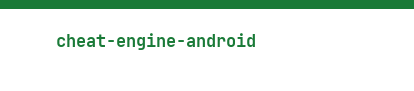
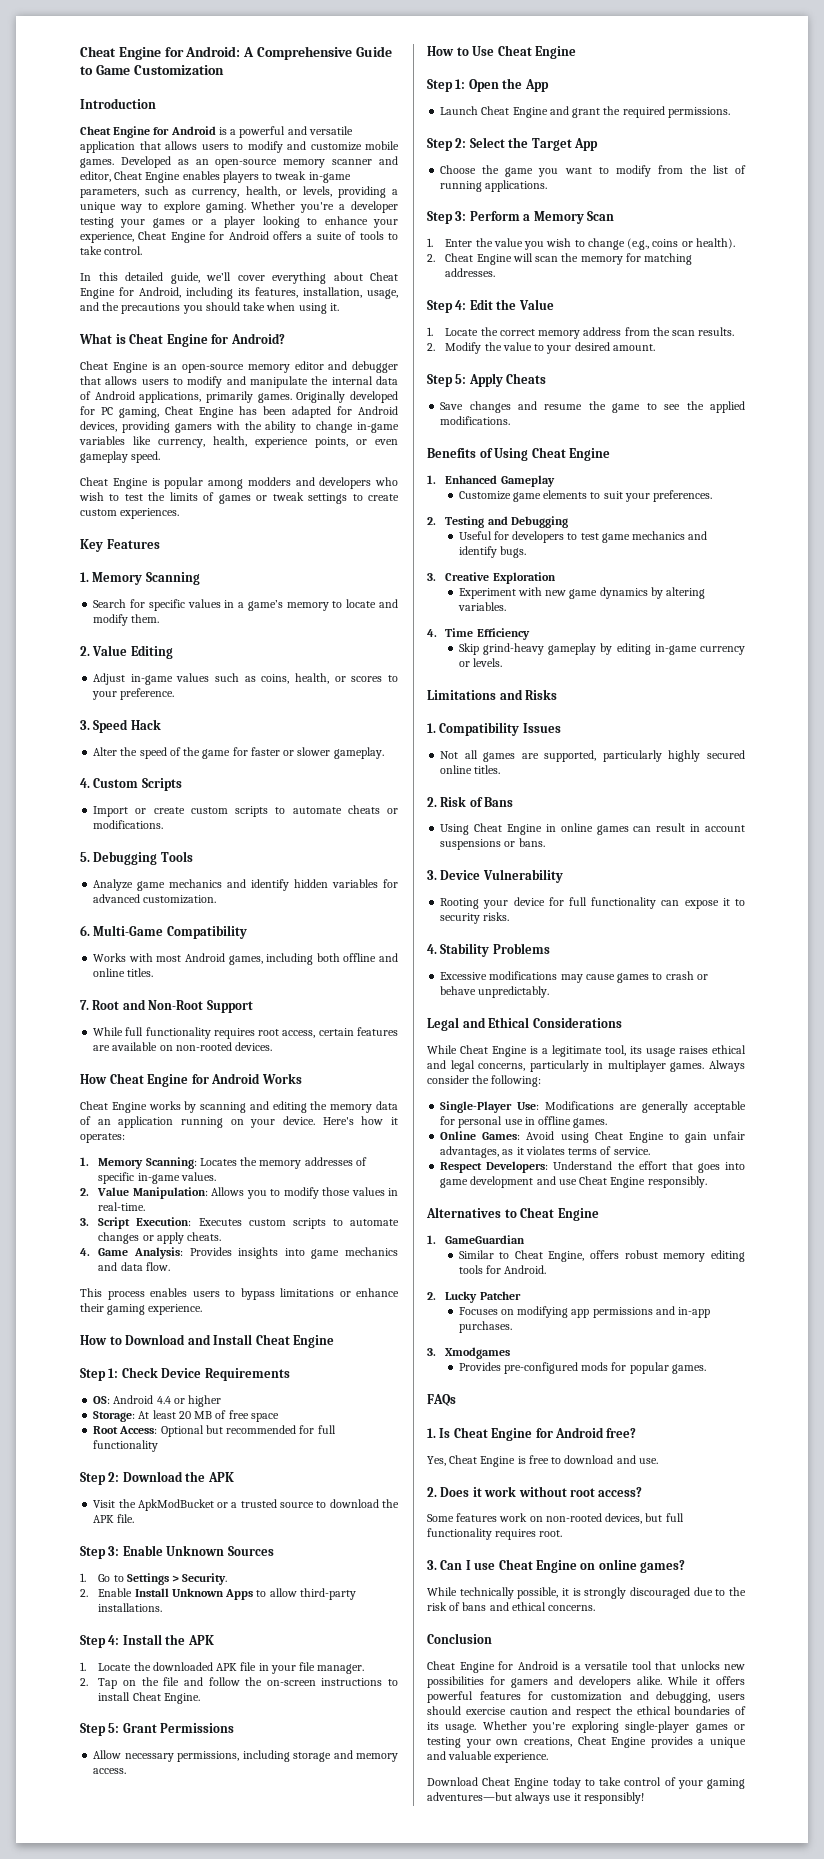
[56,33,256,50] cheat-engine-android -> [80,46,392,60] [80,65,224,75] [80,98,156,109] [80,126,353,138] [80,141,399,153] [80,156,398,168] [80,171,351,183] [80,186,398,198] [80,201,398,213] [80,216,398,228] [80,231,398,243] [80,246,143,255] [80,272,398,284] [80,287,398,299] [80,302,339,314] [79,333,285,347] [80,361,398,373] [80,376,398,388] [80,391,398,403] [80,406,398,418] [80,421,399,433] [79,436,398,448] [80,451,161,463] [80,477,398,489] [79,492,399,504] [80,508,180,519] [80,539,160,552] [80,572,200,585] [93,599,398,611] [93,614,160,626] [80,645,173,659] [93,673,398,685] [92,688,175,700] [80,719,161,733] [93,747,384,759] [80,778,182,791] [93,805,398,817] [93,820,164,829] [80,851,193,865] [93,879,398,891] [93,894,217,904] [80,925,247,939] [93,953,398,965] [93,968,154,977] [80,999,253,1013] [93,1027,399,1039] [93,1042,273,1051] [80,1073,302,1087] [80,1101,398,1113] [80,1116,398,1128] [80,1133,125,1143] [80,1157,367,1169] [98,1172,216,1184] [80,1187,398,1199] [98,1202,146,1211] [80,1217,399,1229] [98,1232,222,1244] [80,1247,398,1259] [98,1262,170,1271] [80,1288,399,1300] [80,1303,203,1315] [80,1334,335,1348] [80,1367,290,1381] [93,1395,222,1407] [93,1410,279,1422] [93,1425,336,1437] [93,1440,159,1452] [80,1471,234,1485] [93,1499,399,1511] [93,1514,135,1523] [80,1545,274,1559] [80,1573,228,1585] [80,1588,356,1600] [98,1603,163,1612] [80,1634,214,1648] [80,1662,365,1674] [80,1677,398,1689] [98,1692,200,1704] [80,1723,235,1736] [93,1750,398,1762] [93,1768,127,1774] [427,45,577,59] [427,78,549,92] [440,106,730,118] [427,137,598,151] [440,165,746,177] [440,180,548,192] [427,211,614,224] [427,238,735,250] [427,253,693,265] [445,268,496,277] [427,299,554,313] [427,327,735,339] [427,342,655,354] [427,373,547,387] [440,401,745,413] [440,416,511,425] [427,447,611,461] [427,475,555,487] [458,490,713,502] [427,516,568,528] [458,531,708,543] [458,546,526,558] [427,572,556,584] [458,587,706,599] [457,602,506,611] [427,628,530,640] [458,643,745,655] [458,658,502,667] [427,689,558,700] [427,722,561,736] [440,750,745,762] [440,765,501,774] [427,796,514,807] [440,823,745,835] [440,838,545,850] [427,869,563,883] [440,897,745,909] [440,912,510,924] [427,943,550,957] [440,971,708,983] [440,986,550,998] [427,1017,622,1031] [427,1045,746,1057] [427,1060,745,1072] [427,1075,542,1087] [440,1101,746,1113] [440,1116,608,1128] [440,1131,745,1143] [440,1146,650,1158] [440,1161,745,1173] [440,1176,707,1188] [426,1207,599,1221] [427,1235,526,1244] [458,1250,745,1262] [458,1265,547,1274] [427,1291,521,1303] [458,1306,711,1318] [458,1321,512,1333] [427,1347,511,1359] [458,1362,706,1374] [427,1394,456,1406] [427,1427,637,1441] [427,1455,658,1467] [427,1486,643,1497] [427,1513,684,1524] [427,1528,563,1540] [427,1559,685,1573] [427,1587,746,1599] [427,1602,596,1611] [427,1633,492,1644] [427,1661,745,1673] [427,1676,745,1688] [427,1691,745,1703] [427,1706,746,1718] [427,1721,745,1733] [427,1736,746,1748] [427,1751,549,1763] [427,1777,745,1789] [427,1792,644,1804] Cheat Engine for Android: A Comprehensive Guide to Game Customization // Introduction // Cheat Engine for Android is a powerful and versatile application that allows users to modify and customize mobile games. Developed as an open-source memory scanner and editor, Cheat Engine enables players to tweak in-game parameters, such as currency, health, or levels, providing a unique way to explore gaming. Whether you're a developer testing your games or a player looking to enhance your experience, Cheat Engine for Android offers a suite of tools to take control. // In this detailed guide, we’ll cover everything about Cheat Engine for Android, including its features, installation, usage, and the precautions you should take when using it. // What is Cheat Engine for Android? // Cheat Engine is an open-source memory editor and debugger that allows users to modify and manipulate the internal data of Android applications, primarily games. Originally developed for PC gaming, Cheat Engine has been adapted for Android devices, providing gamers with the ability to change in-game variables like currency, health, experience points, or even gameplay speed. // Cheat Engine is popular among modders and developers who wish to test the limits of games or tweak settings to create custom experiences. // Key Features // 1. Memory Scanning // Search for specific values in a game’s memory to locate and modify them. // 2. Value Editing // Adjust in-game values such as coins, health, or scores to your preference. // 3. Speed Hack // Alter the speed of the game for faster or slower gameplay. // 4. Custom Scripts // Import or create custom scripts to automate cheats or modifications. // 5. Debugging Tools // Analyze game mechanics and identify hidden variables for advanced customization. // 6. Multi-Game Compatibility // Works with most Android games, including both offline and online titles. // 7. Root and Non-Root Support // While full functionality requires root access, certain features are available on non-rooted devices. // How Cheat Engine for Android Works // Cheat Engine works by scanning and editing the memory data of an application running on your device. Here's how it operates: // 1. Memory Scanning: Locates the memory addresses of specific in-game values. // 2. Value Manipulation: Allows you to modify those values in real-time. // 3. Script Execution: Executes custom scripts to automate changes or apply cheats. // 4. Game Analysis: Provides insights into game mechanics and data flow. // This process enables users to bypass limitations or enhance their gaming experience. // How to Download and Install Cheat Engine // Step 1: Check Device Requirements // OS: Android 4.4 or higher // Storage: At least 20 MB of free space // Root Access: Optional but recommended for full functionality // Step 2: Download the APK // Visit the ApkModBucket or a trusted source to download the APK file. // Step 3: Enable Unknown Sources // 1. Go to Settings > Security. // 2. Enable Install Unknown Apps to allow third-party installations. // Step 4: Install the APK // 1. Locate the downloaded APK file in your file manager. // 2. Tap on the file and follow the on-screen instructions to install Cheat Engine. // Step 5: Grant Permissions // Allow necessary permissions, including storage and memory access. // How to Use Cheat Engine // Step 1: Open the App // Launch Cheat Engine and grant the required permissions. // Step 2: Select the Target App // Choose the game you want to modify from the list of running applications. // Step 3: Perform a Memory Scan // 1. Enter the value you wish to change (e.g., coins or health). // 2. Cheat Engine will scan the memory for matching addresses. // Step 4: Edit the Value // 1. Locate the correct memory address from the scan results. // 2. Modify the value to your desired amount. // Step 5: Apply Cheats // Save changes and resume the game to see the applied modifications. // Benefits of Using Cheat Engine // 1. Enhanced Gameplay // Customize game elements to suit your preferences. // 2. Testing and Debugging // Useful for developers to test game mechanics and identify bugs. // 3. Creative Exploration // Experiment with new game dynamics by altering variables. // 4. Time Efficiency // Skip grind-heavy gameplay by editing in-game currency or levels. // Limitations and Risks // 1. Compatibility Issues // Not all games are supported, particularly highly secured online titles. // 2. Risk of Bans // Using Cheat Engine in online games can result in account suspensions or bans. // 3. Device Vulnerability // Rooting your device for full functionality can expose it to security risks. // 4. Stability Problems // Excessive modifications may cause games to crash or behave unpredictably. // Legal and Ethical Considerations // While Cheat Engine is a legitimate tool, its usage raises ethical and legal concerns, particularly in multiplayer games. Always consider the following: // Single-Player Use: Modifications are generally acceptable for personal use in offline games. // Online Games: Avoid using Cheat Engine to gain unfair advantages, as it violates terms of service. // Respect Developers: Understand the effort that goes into game development and use Cheat Engine responsibly. // Alternatives to Cheat Engine // 1. GameGuardian // Similar to Cheat Engine, offers robust memory editing tools for Android. // 2. Lucky Patcher // Focuses on modifying app permissions and in-app purchases. // 3. Xmodgames // Provides pre-configured mods for popular games. // FAQs // 1. Is Cheat Engine for Android free? // Yes, Cheat Engine is free to download and use. // 2. Does it work without root access? // Some features work on non-rooted devices, but full functionality requires root. // 3. Can I use Cheat Engine on online games? // While technically possible, it is strongly discouraged due to the risk of bans and ethical concerns. // Conclusion // Cheat Engine for Android is a versatile tool that unlocks new possibilities for gamers and developers alike. While it offers powerful features for customization and debugging, users should exercise caution and respect the ethical boundaries of its usage. Whether you're exploring single-player games or testing your own creations, Cheat Engine provides a unique and valuable experience. // Download Cheat Engine today to take control of your gaming adventures—but always use it responsibly!

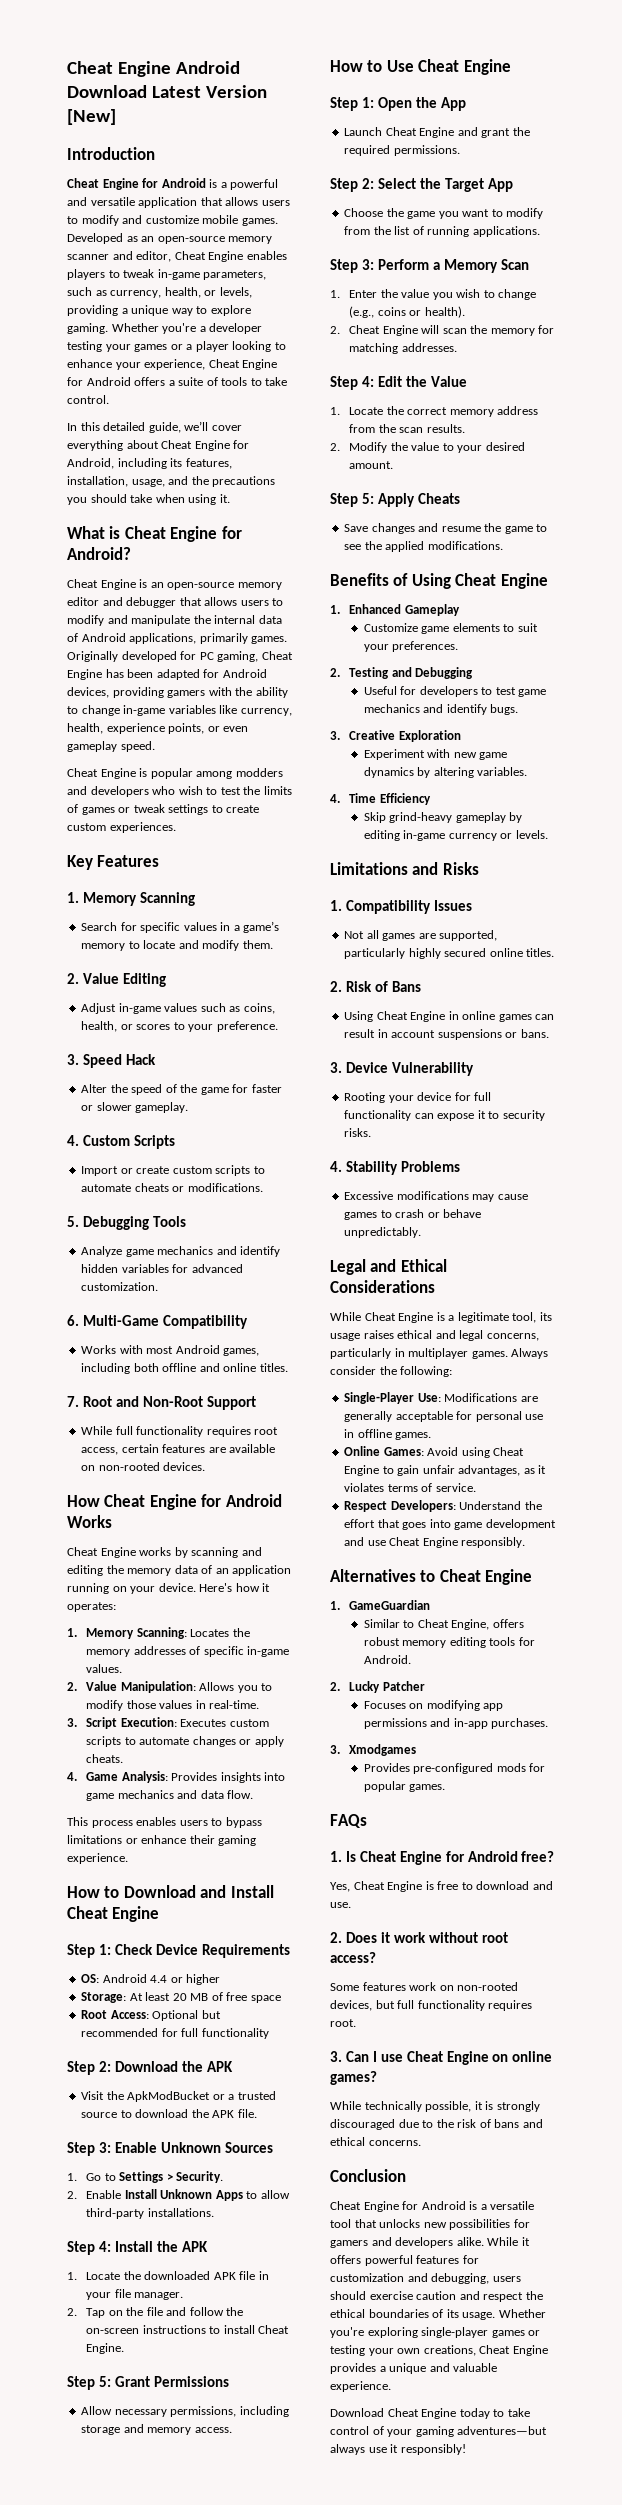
[80,46,392,60] [80,65,224,75] Cheat Engine for Android: A Comprehensive Guide to Game Customization -> [67,61,240,77] [67,85,267,98] [67,109,116,125] Cheat Engine Android Download Latest Version [New]

